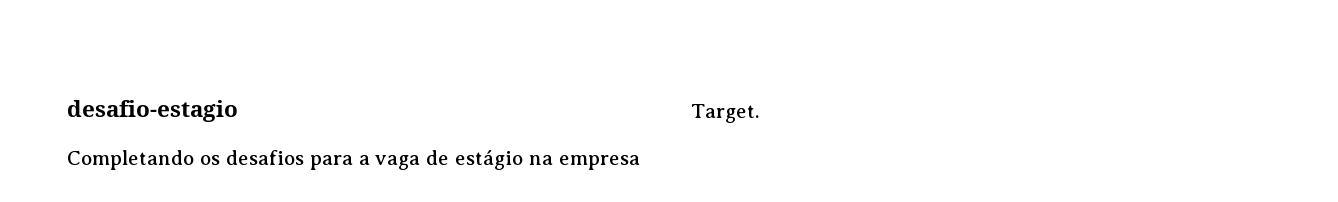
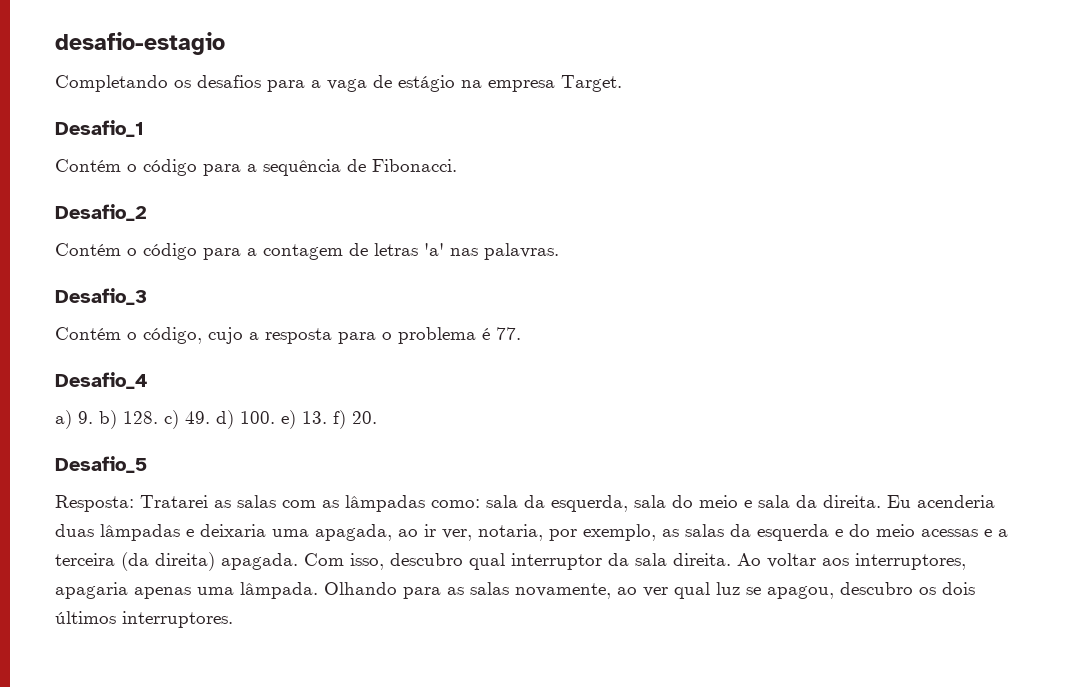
(759, 113) none -> [55,120,144,137] [55,159,457,176] [55,204,147,221] [55,243,559,260] [55,288,147,305] [55,327,521,344] [55,372,148,389] [55,410,377,429] [55,456,147,473] [55,495,995,512] [55,524,1008,541] [55,552,966,571] [55,582,975,599] [55,611,233,628] // Desafio_1 // Contém o código para a sequência de Fibonacci. // Desafio_2 // Contém o código para a contagem de letras 'a' nas palavras. // Desafio_3 // Contém o código, cujo a resposta para o problema é 77. // Desafio_4 // a) 9. b) 128. c) 49. d) 100. e) 13. f) 20. // Desafio_5 // Resposta: Tratarei as salas com as lâmpadas como: sala da esquerda, sala do meio e sala da direita. Eu acenderia duas lâmpadas e deixaria uma apagada, ao ir ver, notaria, por exemplo, as salas da esquerda e do meio acessas e a terceira (da direita) apagada. Com isso, descubro qual interruptor da sala direita. Ao voltar aos interruptores, apagaria apenas uma lâmpada. Olhando para as salas novamente, ao ver qual luz se apagou, descubro os dois últimos interruptores.

